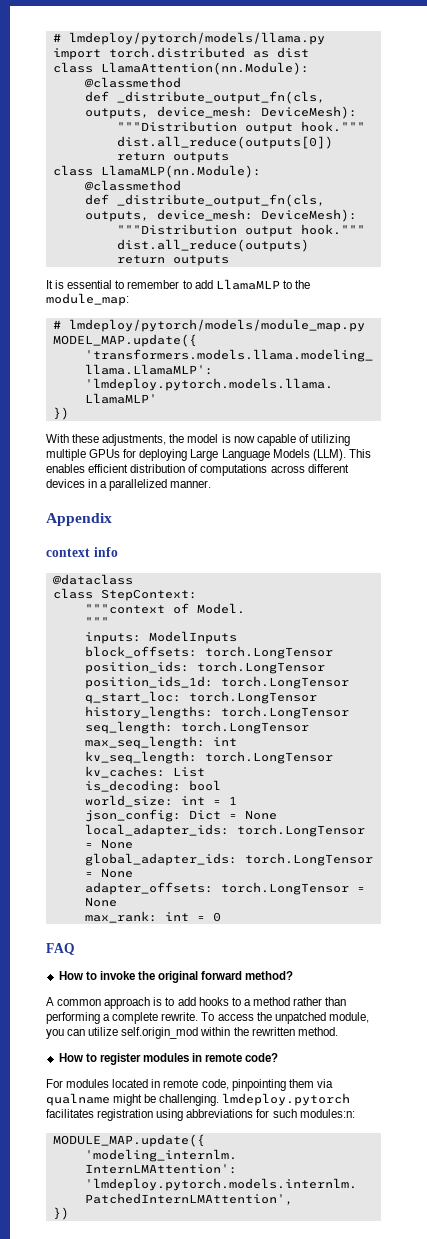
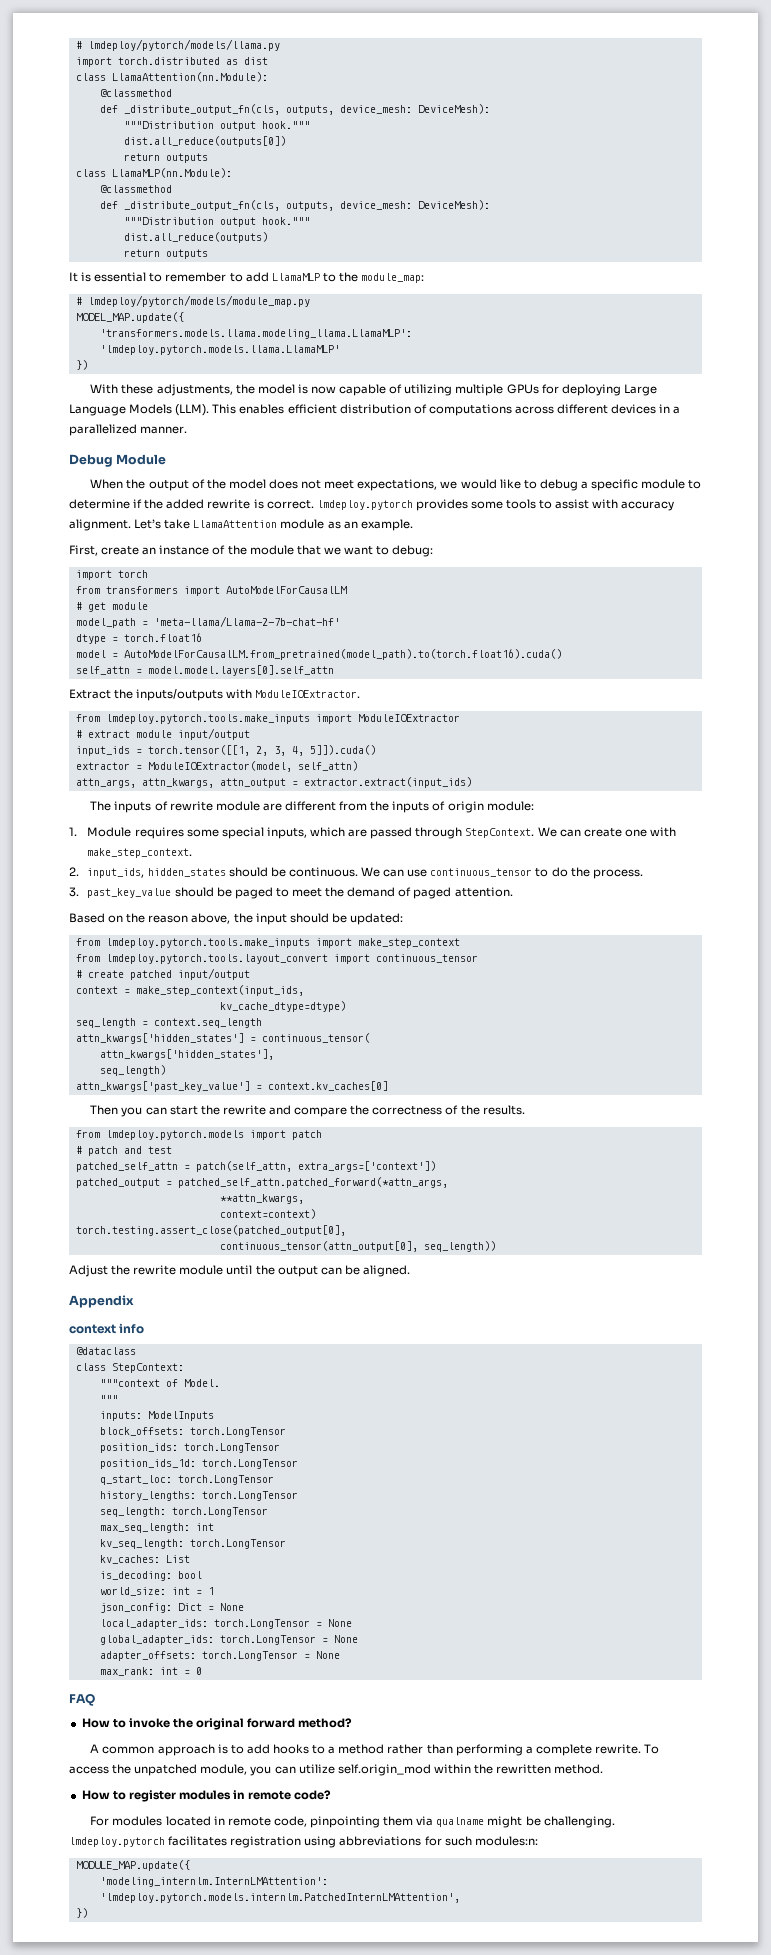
(212, 484) none -> [69,454,167,467] [90,479,702,491] [69,499,675,511] [69,519,413,531] [69,545,434,557] [75,570,148,580] [75,586,347,596] [75,602,148,612] [75,616,340,628] [75,633,202,644] [75,649,562,660] [75,665,334,676] [69,689,361,701] [75,714,460,724] [75,728,250,740] [75,745,376,756] [75,761,358,772] [75,777,472,788] [90,801,534,813] [69,827,676,839] [87,848,193,858] [69,867,643,879] [69,887,513,899] [69,913,403,925] [75,938,460,948] [75,954,478,964] [75,968,250,980] [75,985,304,996] [219,1001,346,1012] [75,1018,262,1028] [75,1033,370,1044] [99,1049,274,1060] [99,1065,166,1076] [75,1081,388,1092] [90,1105,525,1117] [75,1130,322,1140] [75,1146,172,1156] [75,1161,436,1172] [75,1177,448,1188] [219,1194,304,1204] [219,1209,316,1219] [75,1225,346,1236] [219,1241,496,1252] [69,1265,410,1277] // Debug Module // When the output of the model does not meet expectations, we would like to debug a specific module to determine if the added rewrite is correct. lmdeploy.pytorch provides some tools to assist with accuracy alignment. Let’s take LlamaAttention module as an example. // First, create an instance of the module that we want to debug: // import torch // from transformers import AutoModelForCausalLM // # get module // model_path = 'meta-llama/Llama-2-7b-chat-hf' // dtype = torch.float16 // model = AutoModelForCausalLM.from_pretrained(model_path).to(torch.float16).cuda() // self_attn = model.model.layers[0].self_attn // Extract the inputs/outputs with ModuleIOExtractor. // from lmdeploy.pytorch.tools.make_inputs import ModuleIOExtractor // # extract module input/output // input_ids = torch.tensor([[1, 2, 3, 4, 5]]).cuda() // extractor = ModuleIOExtractor(model, self_attn) // attn_args, attn_kwargs, attn_output = extractor.extract(input_ids) // The inputs of rewrite module are different from the inputs of origin module: // 1. Module requires some special inputs, which are passed through StepContext. We can create one with make_step_context. // 2. input_ids, hidden_states should be continuous. We can use continuous_tensor to do the process. // 3. past_key_value should be paged to meet the demand of paged attention. // Based on the reason above, the input should be updated: // from lmdeploy.pytorch.tools.make_inputs import make_step_context // from lmdeploy.pytorch.tools.layout_convert import continuous_tensor // # create patched input/output // context = make_step_context(input_ids, // kv_cache_dtype=dtype) // seq_length = context.seq_length // attn_kwargs['hidden_states'] = continuous_tensor( // attn_kwargs['hidden_states'], // seq_length) // attn_kwargs['past_key_value'] = context.kv_caches[0] // Then you can start the rewrite and compare the correctness of the results. // from lmdeploy.pytorch.models import patch // # patch and test // patched_self_attn = patch(self_attn, extra_args=['context']) // patched_output = patched_self_attn.patched_forward(*attn_args, // **attn_kwargs, // context=context) // torch.testing.assert_close(patched_output[0], // continuous_tensor(attn_output[0], seq_length)) // Adjust the rewrite module until the output can be aligned.

